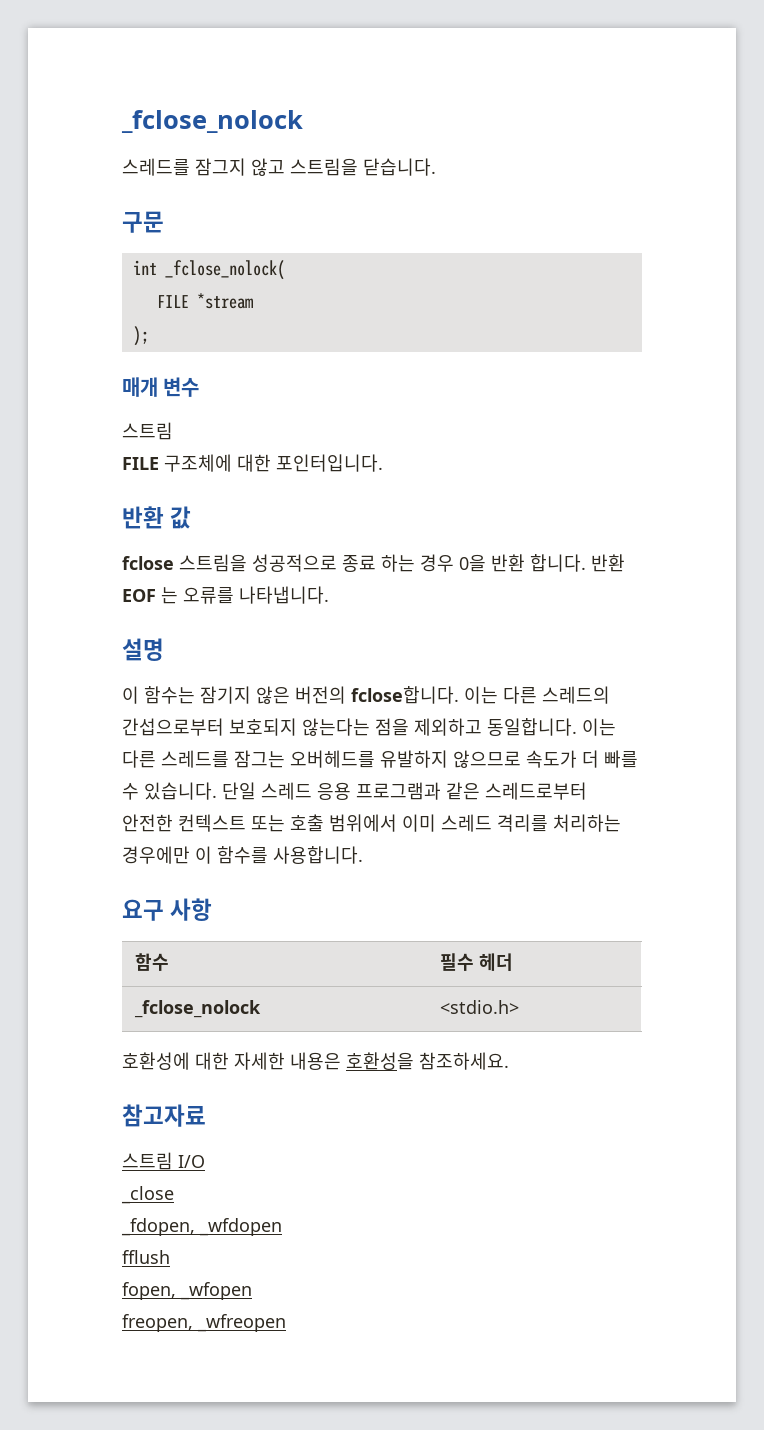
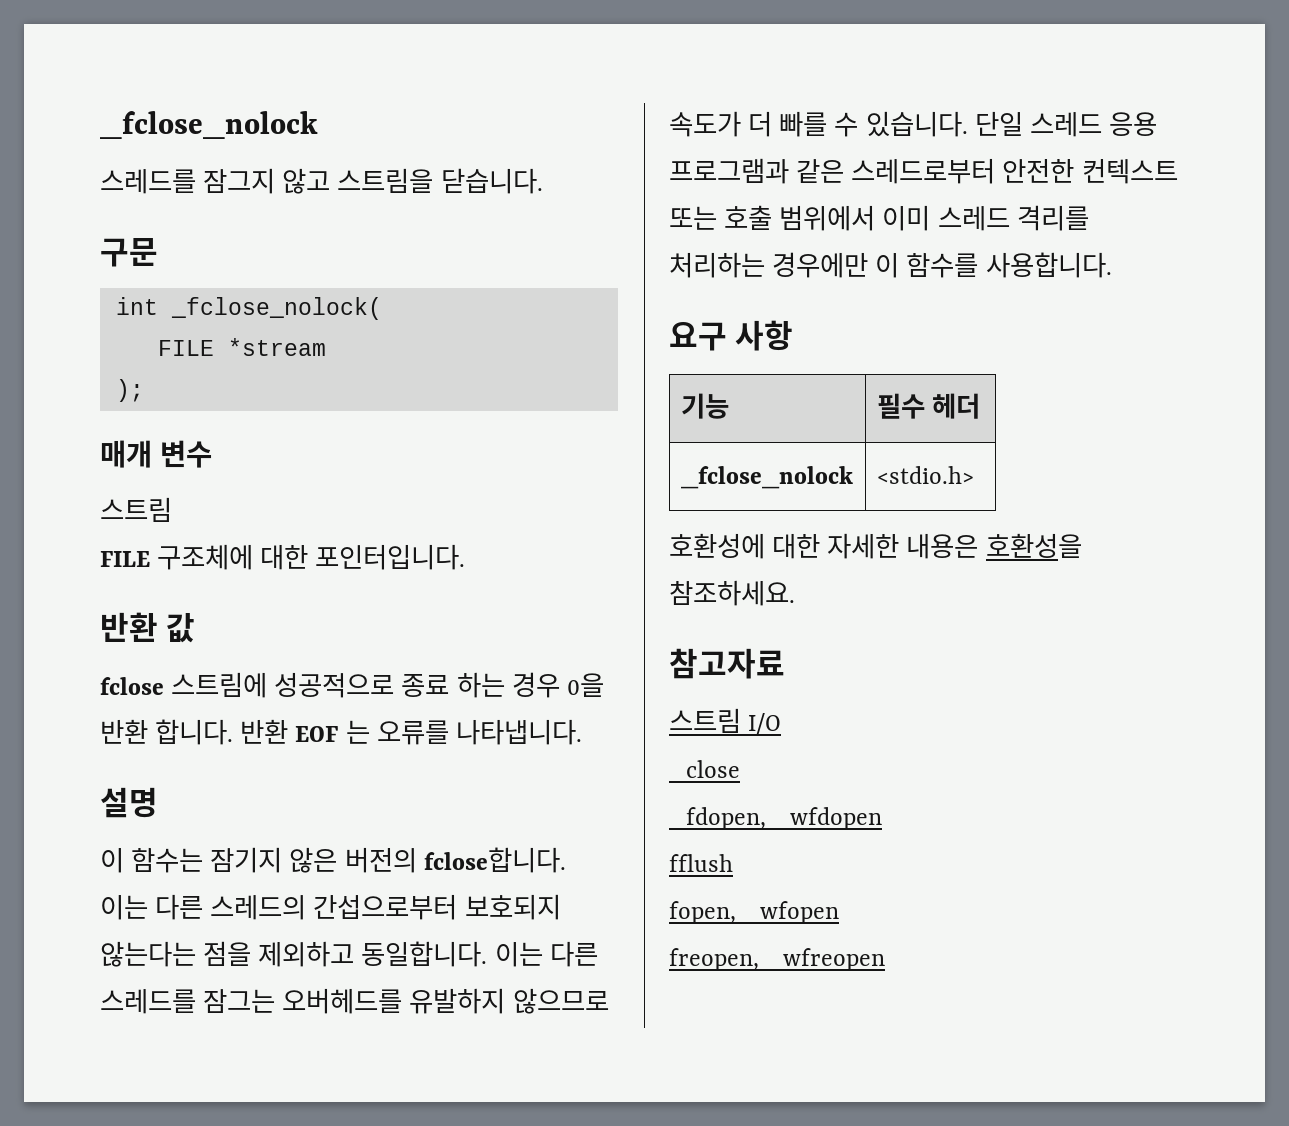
[179,554,247,572] 스트림을 -> [171,672,268,698] 스트림에
[135,953,170,971] 함수 -> [680,393,729,419] 기능

